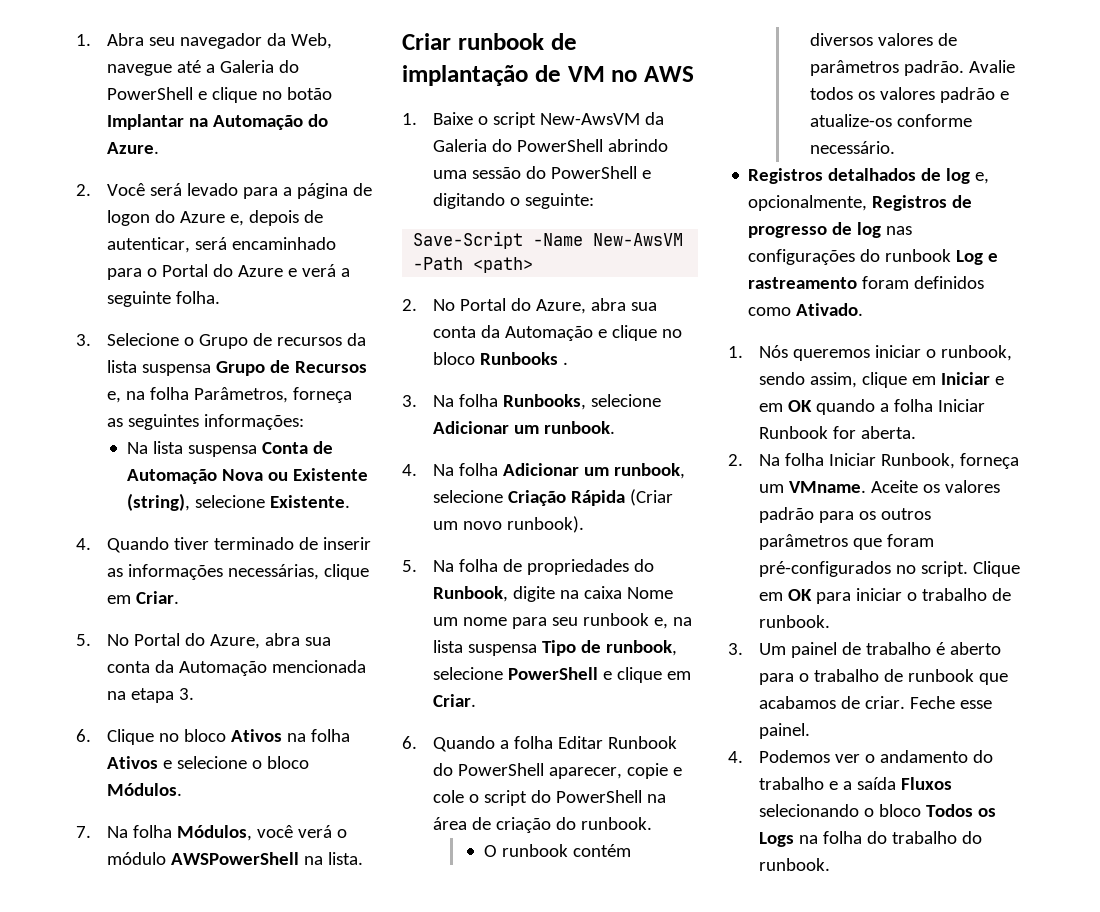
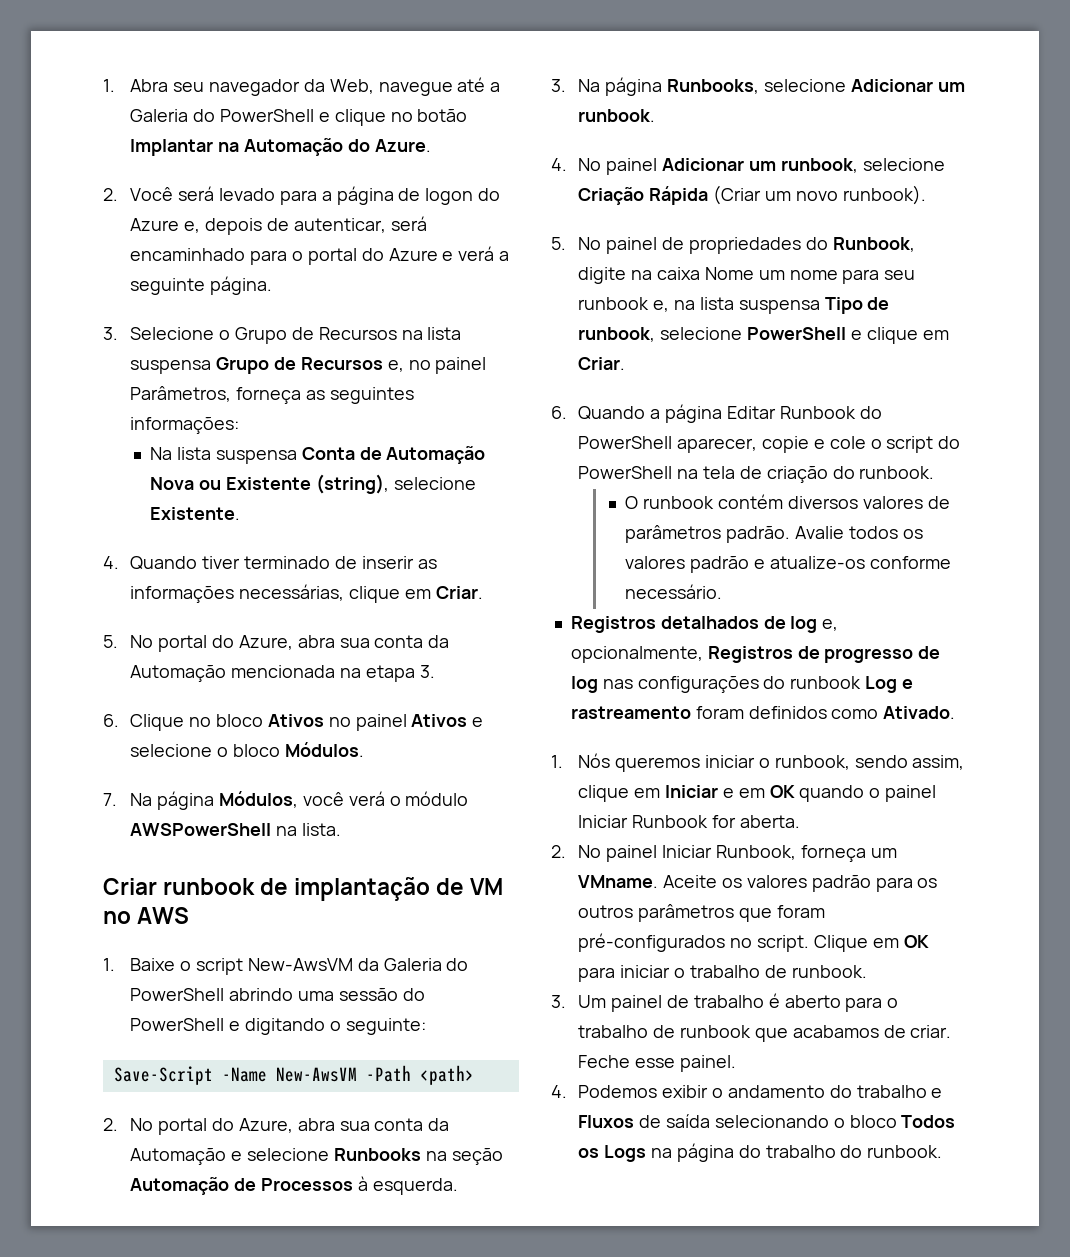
[161,264,208,277] Portal -> [307,248,357,265] portal
[175,291,220,304] folha. -> [210,276,273,295] página.
[276,333,366,346] recursos da -> [318,327,423,340] Recursos na
[125,387,189,400] na folha -> [408,357,487,374] no painel
[133,633,180,646] Portal -> [158,635,208,652] portal
[286,729,350,742] na folha -> [328,714,407,731] no painel
[132,825,172,838] folha -> [157,791,215,810] página
[459,298,506,311] Portal -> [158,1118,208,1135] portal
[611,325,682,341] [432,352,568,365] clique no bloco Runbooks . -> [246,1148,503,1165] [130,1176,458,1195] selecione Runbooks na seção Automação de Processos à esquerda.
[458,394,498,407] folha -> [605,77,663,96] página
[432,463,498,476] Na folha -> [578,158,658,175] No painel
[432,559,498,572] Na folha -> [578,237,658,254] No painel
[513,736,553,749] folha -> [664,404,722,423] página
[432,817,467,830] área -> [702,466,735,479] tela
[879,399,933,412] a folha -> [869,785,937,802] o painel
[758,453,824,466] Na folha -> [578,845,658,862] No painel
[834,754,860,763] ver -> [662,1085,709,1098] exibir
[842,777,952,790] a saída Fluxos -> [578,1114,710,1128] Fluxos de saída
[822,831,862,844] folha -> [676,1143,734,1162] página

